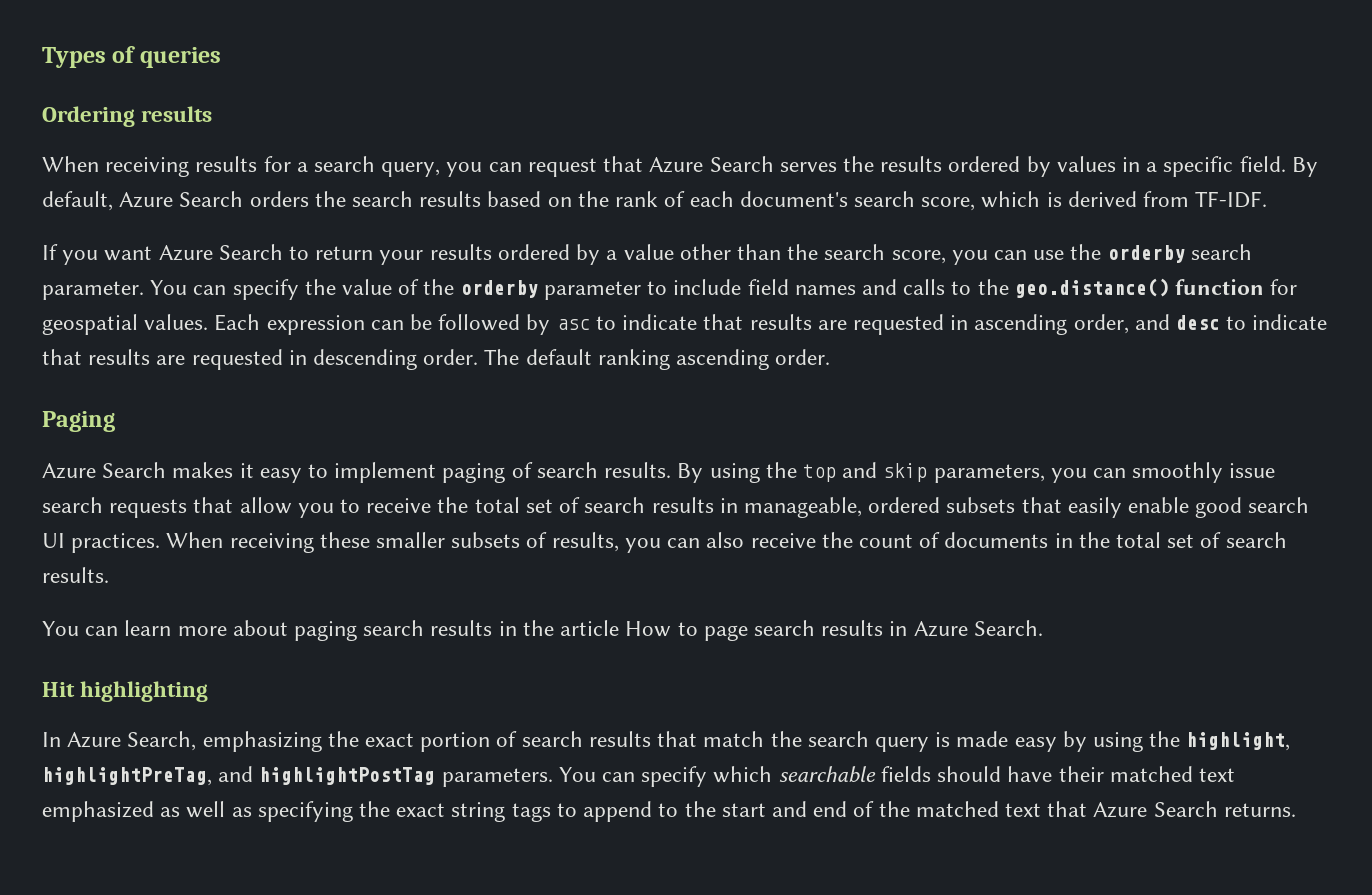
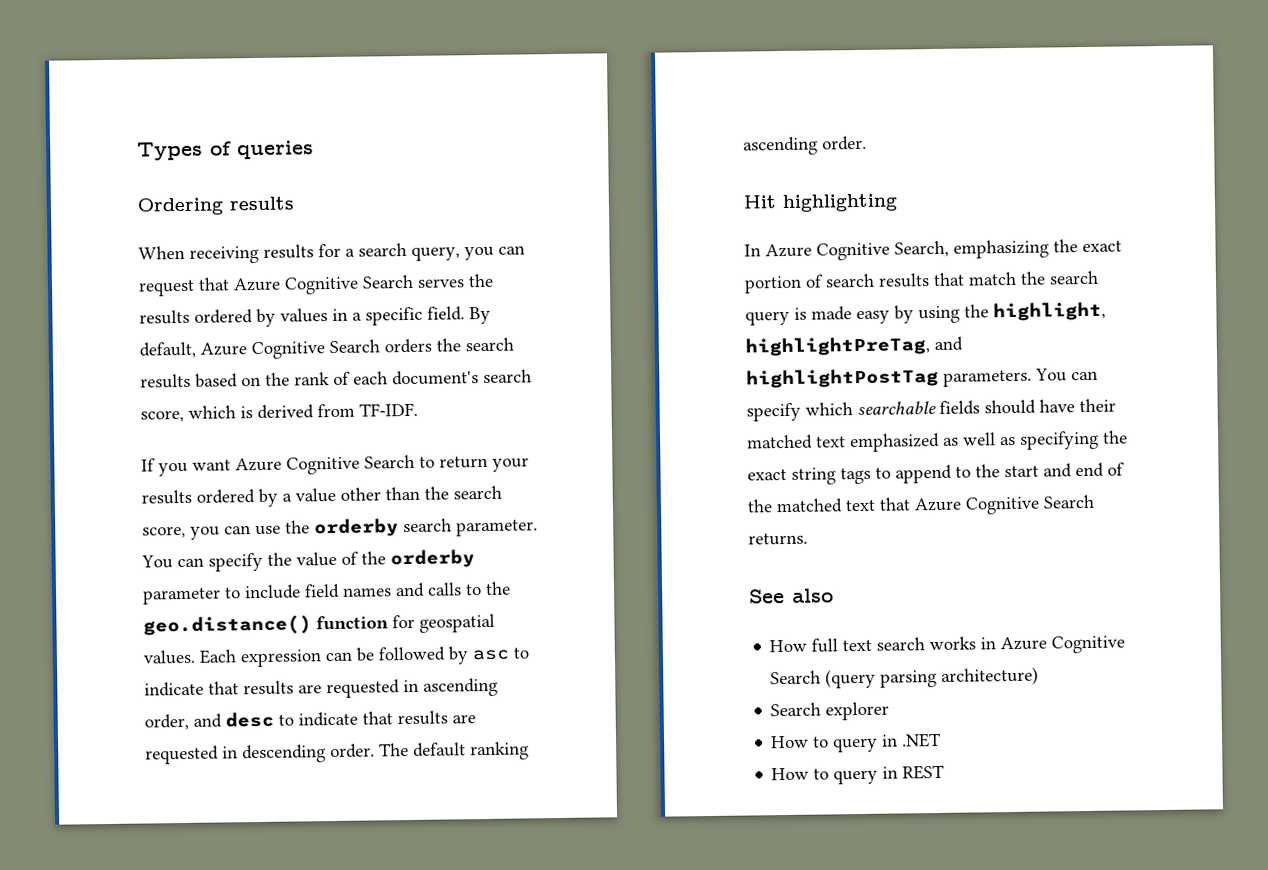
(704, 165) none -> [284,276,359,295] Cognitive
(174, 200) none -> [251,341,325,360] Cognitive
(213, 253) none -> [286,456,360,475] Cognitive
[42,411,115,432] [42,462,1276,483] [42,497,1310,518] [42,532,1287,553] [42,567,109,583] [42,620,1043,641] // Paging // Azure Search makes it easy to implement paging of search results. By using the top and skip parameters, you can smoothly issue search requests that allow you to receive the total set of search results in manageable, ordered subsets that easily enable good search UI practices. When receiving these smaller subsets of results, you can also receive the count of documents in the total set of search results. // You can learn more about paging search results in the article How to page search results in Azure Search. -> (867, 143) none
(122, 740) none -> [816,242,890,261] Cognitive
(1148, 810) none -> [965,496,1040,515] Cognitive
(1296, 810) none -> [749,588,834,604] [769,635,1126,654] [770,666,1040,689] [770,701,890,721] [771,732,942,753] [771,764,945,785] // See also // How full text search works in Azure Cognitive Search (query parsing architecture) // Search explorer // How to query in .NET // How to query in REST

